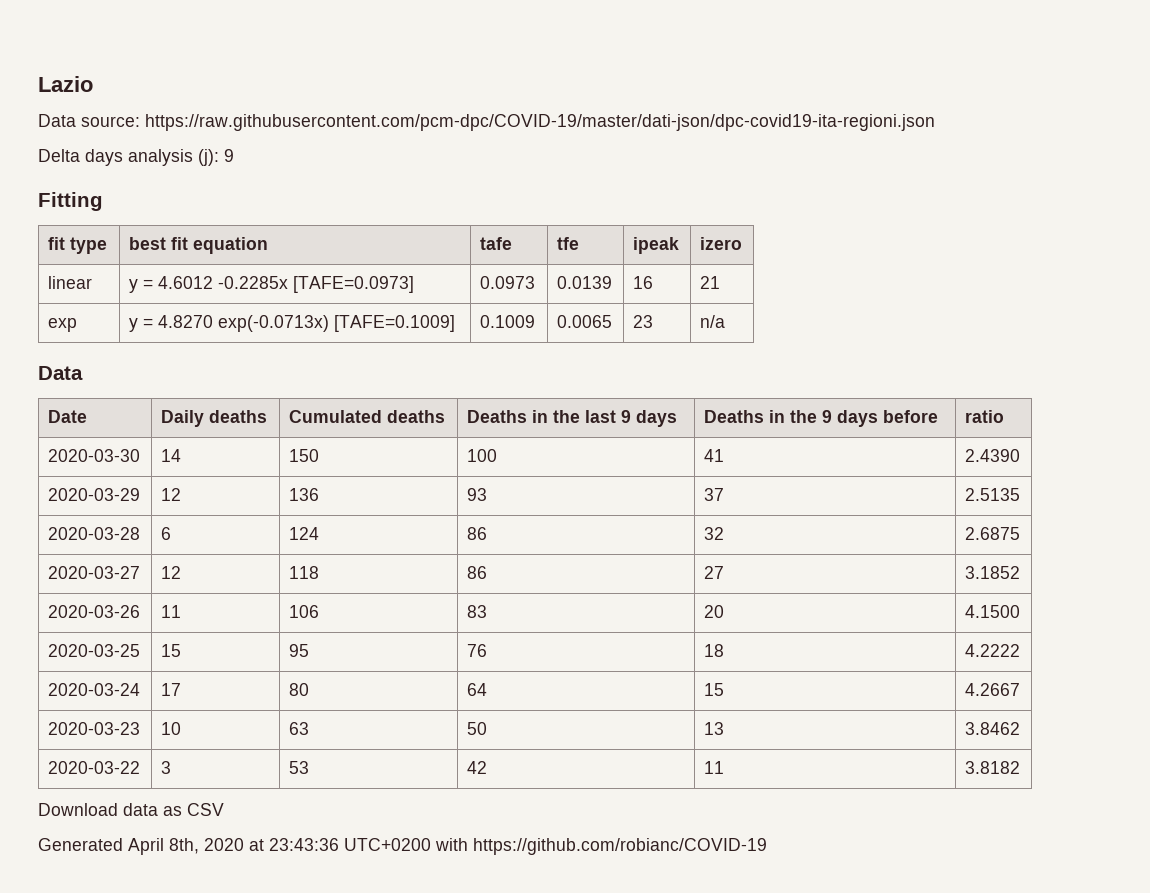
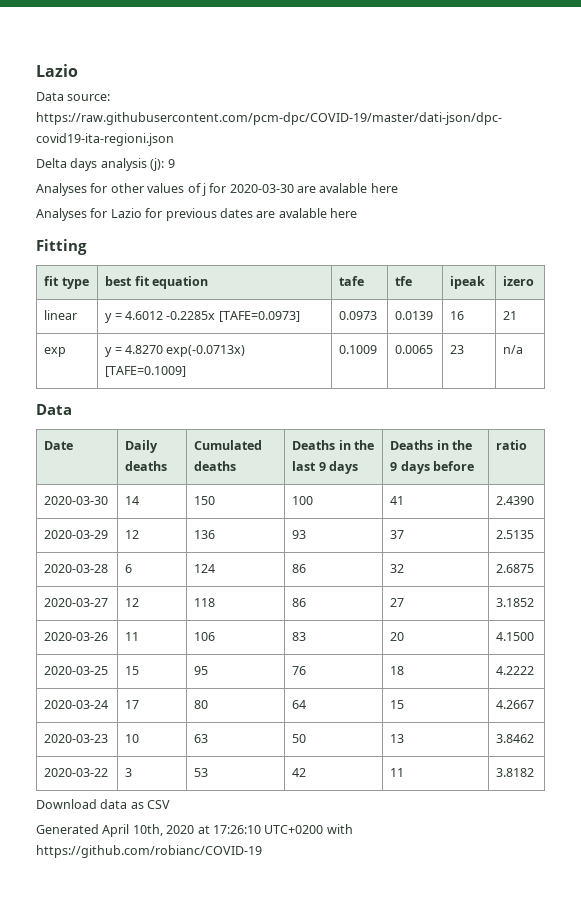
(234, 155) none -> [36,183,398,196] [36,208,357,221] // Analyses for other values of j for 2020-03-30 are avalable here // Analyses for Lazio for previous dates are avalable here
[169,838,199,854] 8th, -> [132,824,163,836] 10th,
[269,838,339,851] 23:43:36 -> [212,825,261,834] 17:26:10

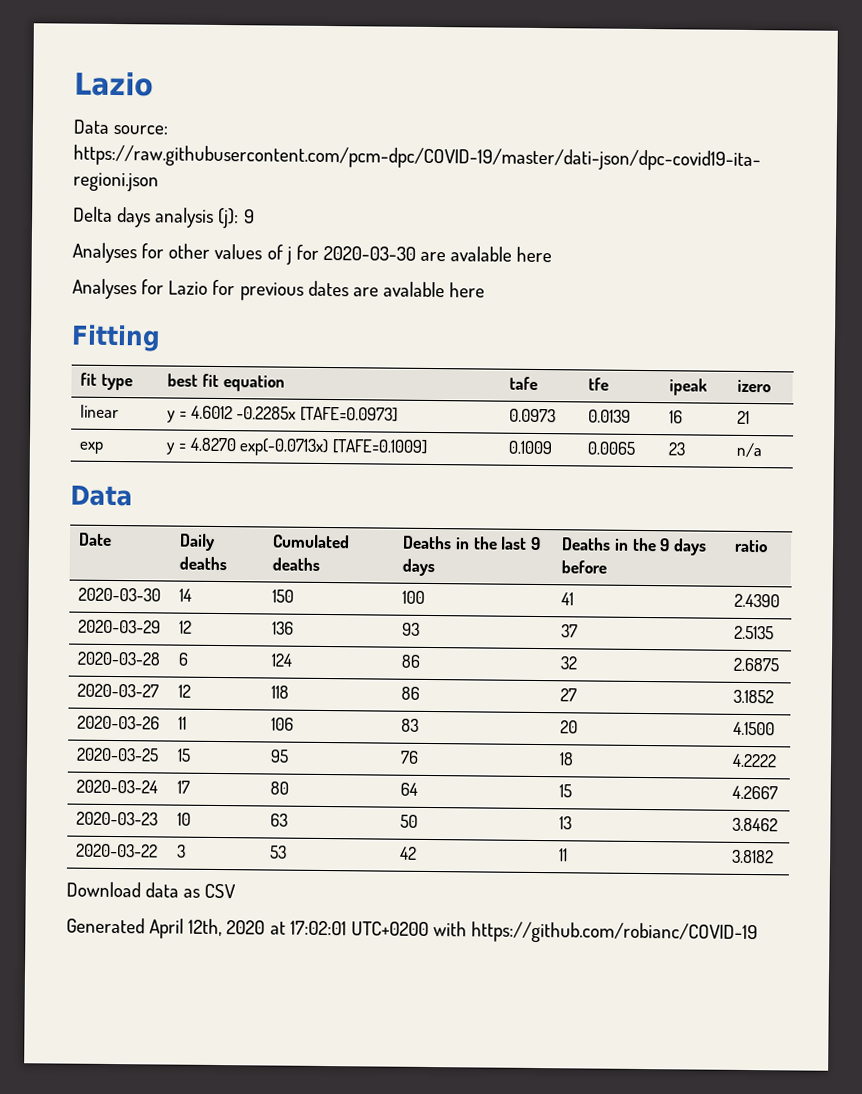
[132,824,163,836] 10th, -> [188,918,223,937] 12th,
[212,825,261,834] 17:26:10 -> [289,920,347,936] 17:02:01

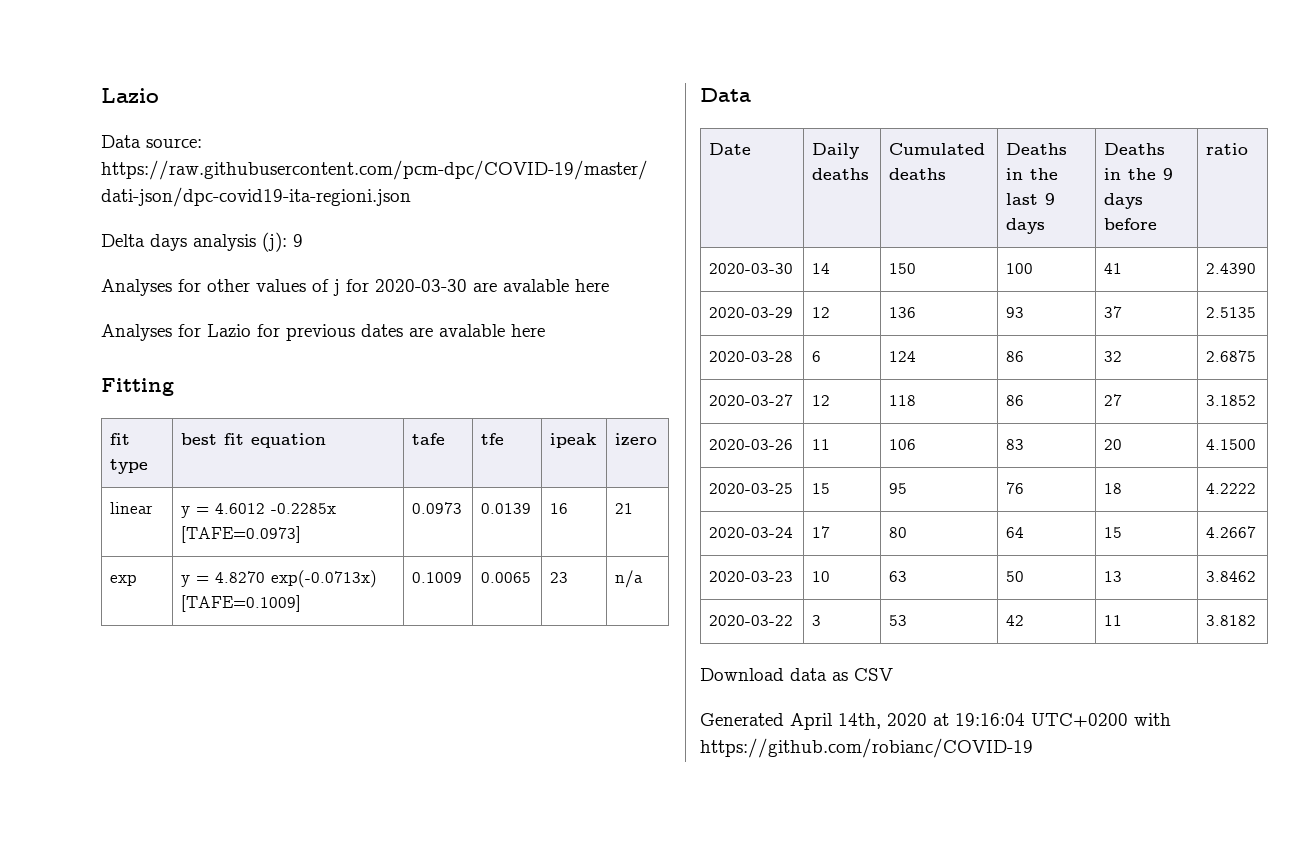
[188,918,223,937] 12th, -> [838,713,881,729] 14th,
[289,920,347,936] 17:02:01 -> [955,713,1025,726] 19:16:04

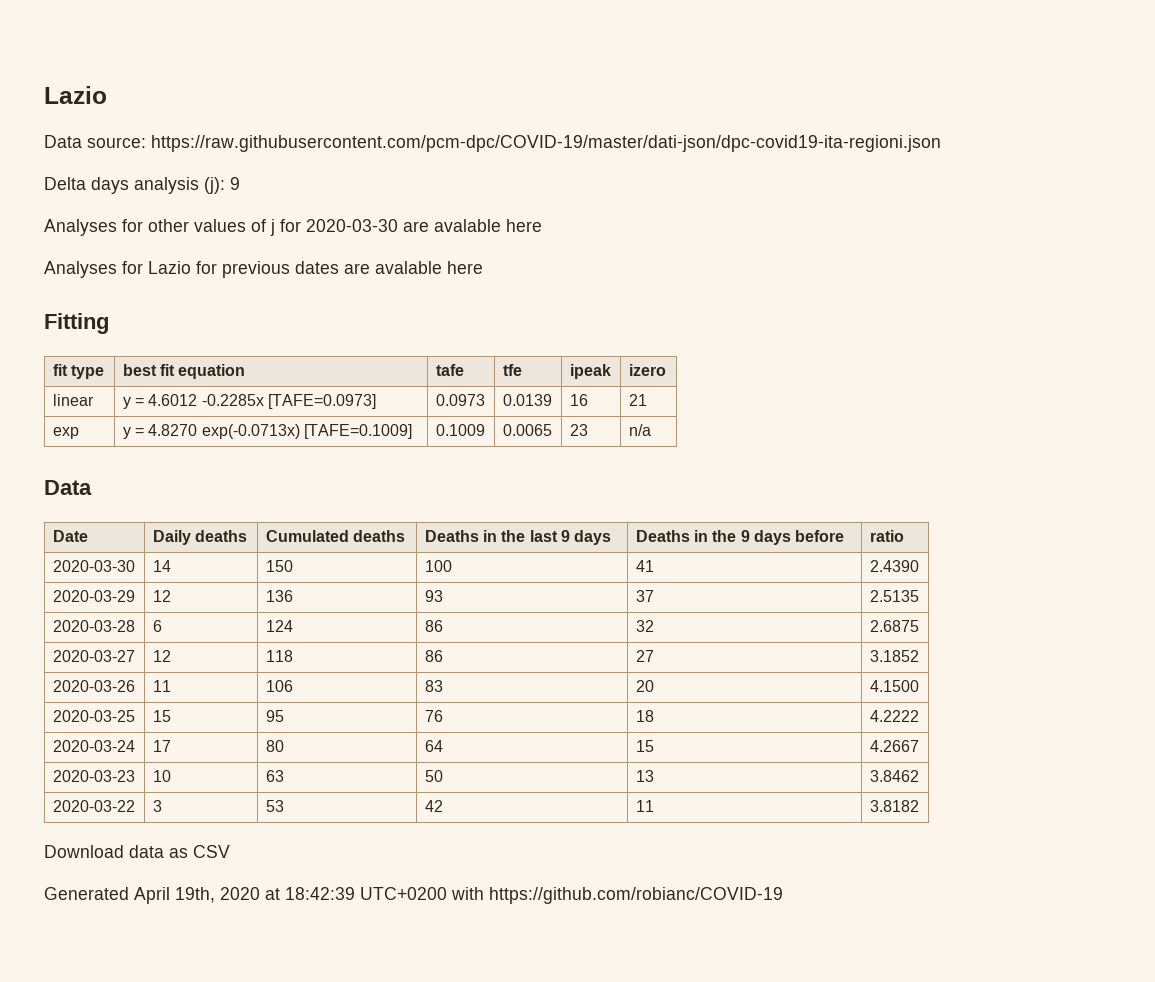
[838,713,881,729] 14th, -> [175,887,215,903] 19th,
[955,713,1025,726] 19:16:04 -> [285,887,355,900] 18:42:39

